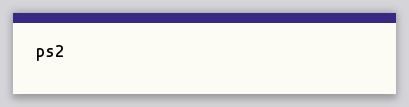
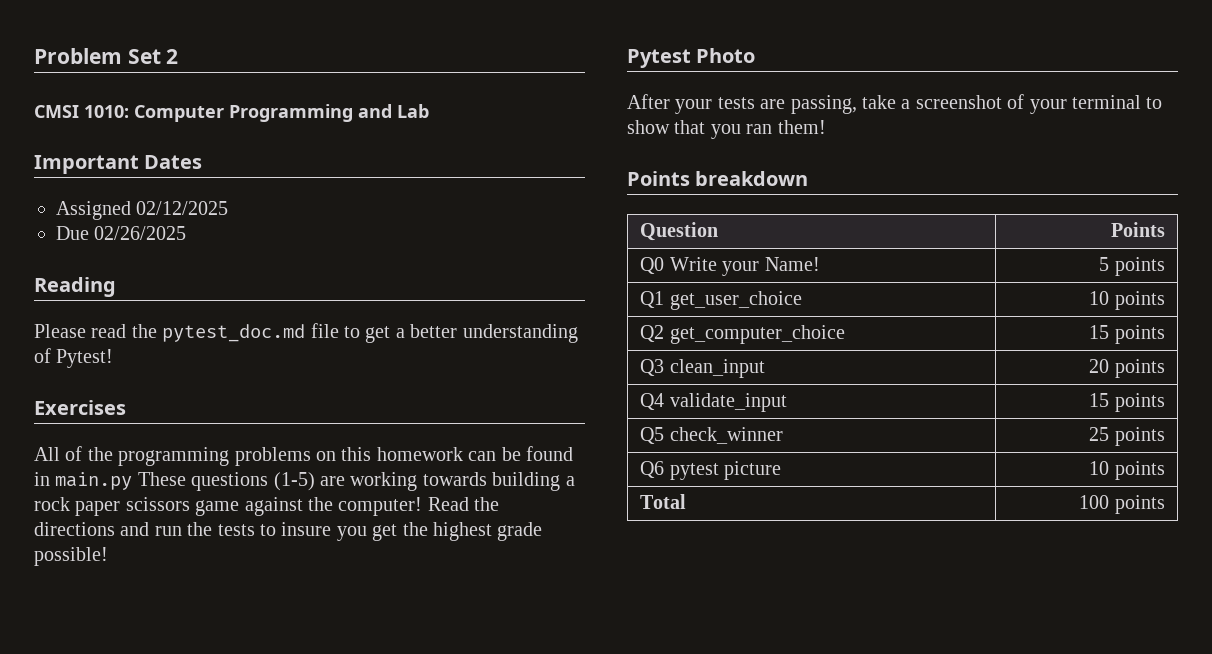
[36,45,65,61] ps2 -> [34,48,179,64] [34,104,429,122] [34,155,203,174] [56,201,229,220] [56,226,187,240] [34,277,116,297] [34,323,578,343] [34,348,114,368] [34,400,126,415] [34,446,573,466] [34,472,575,491] [34,497,500,516] [34,522,543,541] [34,547,108,566] [627,48,756,68] [627,94,1163,114] [627,120,826,139] [627,171,809,186] [640,222,719,241] [1110,222,1165,237] [640,257,820,276] [1099,257,1165,276] [640,291,802,310] [1089,291,1165,310] [640,325,845,344] [1089,325,1165,344] [640,359,765,378] [1089,359,1165,378] [640,393,787,412] [1089,393,1165,412] [640,427,783,444] [1089,427,1165,446] [640,461,782,480] [1089,461,1165,480] [640,494,687,509] [1079,495,1165,514] Problem Set 2 // CMSI 1010: Computer Programming and Lab // Important Dates // Assigned 02/12/2025 // Due 02/26/2025 // Reading // Please read the pytest_doc.md file to get a better understanding of Pytest! // Exercises // All of the programming problems on this homework can be found in main.py These questions (1-5) are working towards building a rock paper scissors game against the computer! Read the directions and run the tests to insure you get the highest grade possible! // Pytest Photo // After your tests are passing, take a screenshot of your terminal to show that you ran them! // Points breakdown // Question | Points // Q0 Write your Name! | 5 points // Q1 get_user_choice | 10 points // Q2 get_computer_choice | 15 points // Q3 clean_input | 20 points // Q4 validate_input | 15 points // Q5 check_winner | 25 points // Q6 pytest picture | 10 points // Total | 100 points

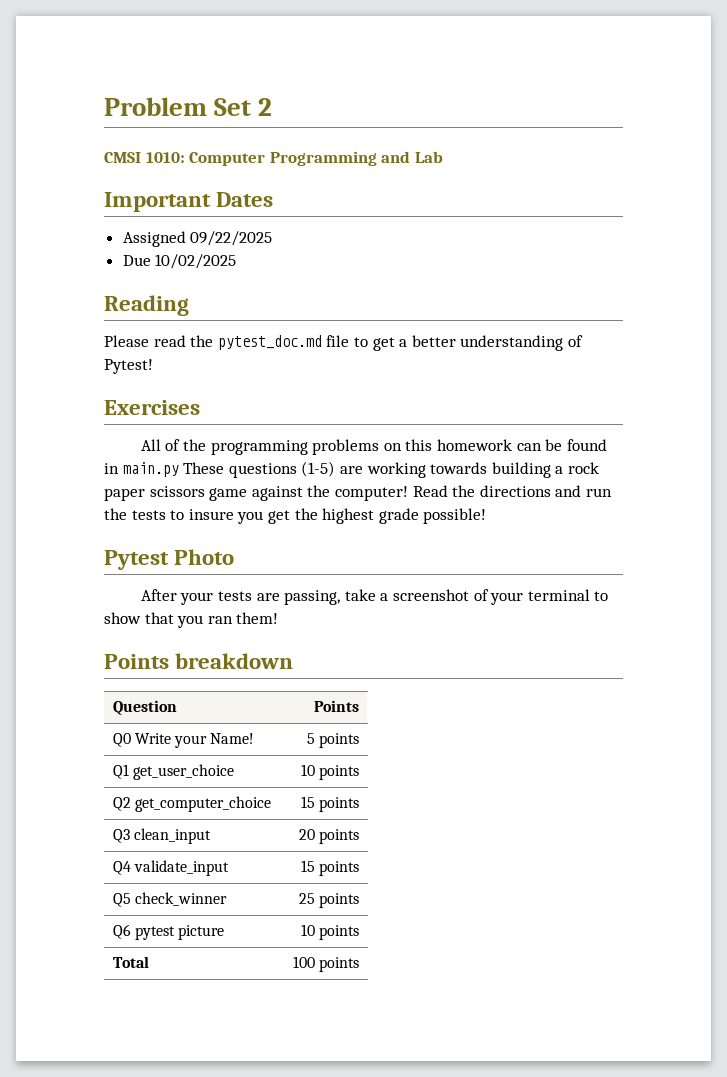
[136,201,229,215] 02/12/2025 -> [190,231,273,246] 09/22/2025
[94,226,187,240] 02/26/2025 -> [155,254,237,269] 10/02/2025

